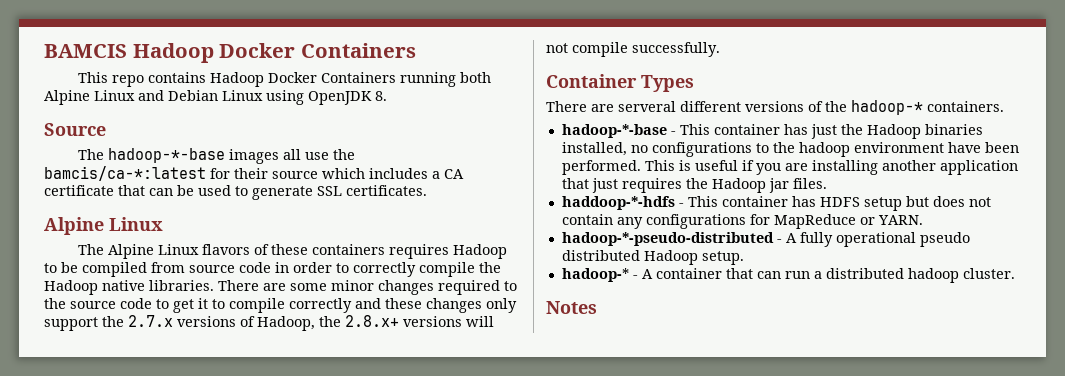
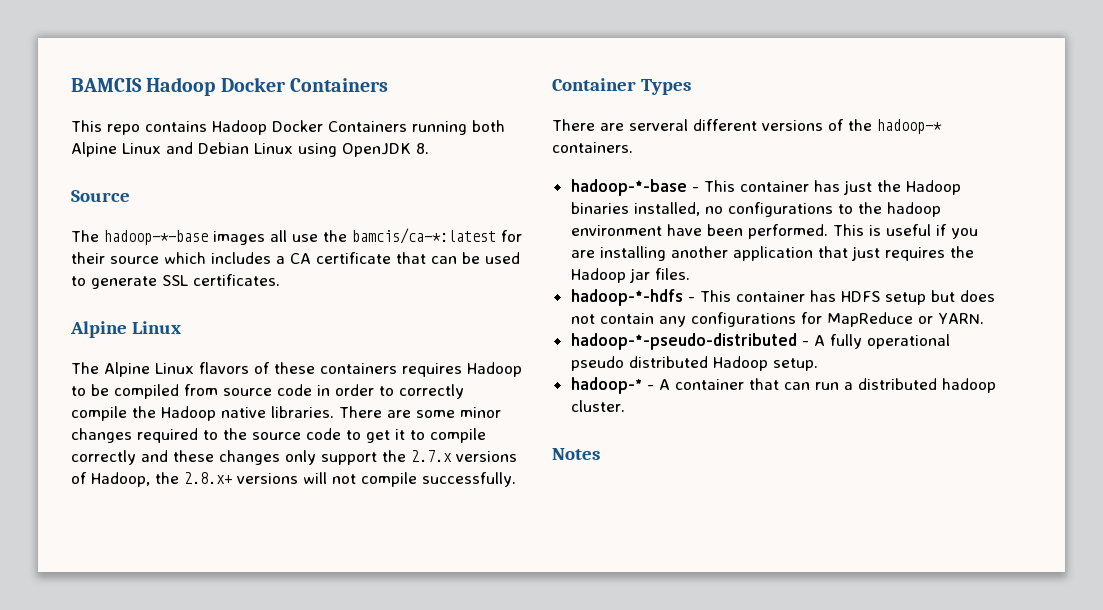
[561,196,675,210] haddoop-*-hdfs -> [570,289,683,306] hadoop-*-hdfs

